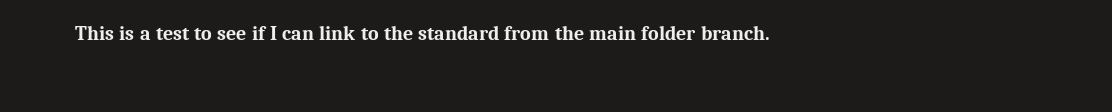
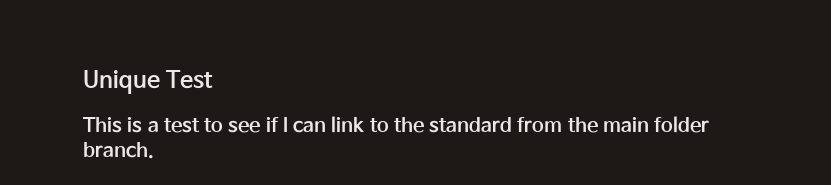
(75, 32) none -> [83,70,214,94] Unique Test //

